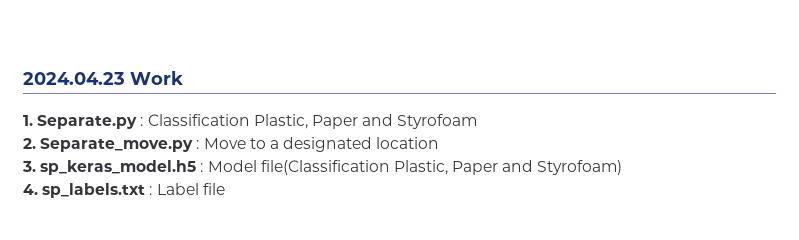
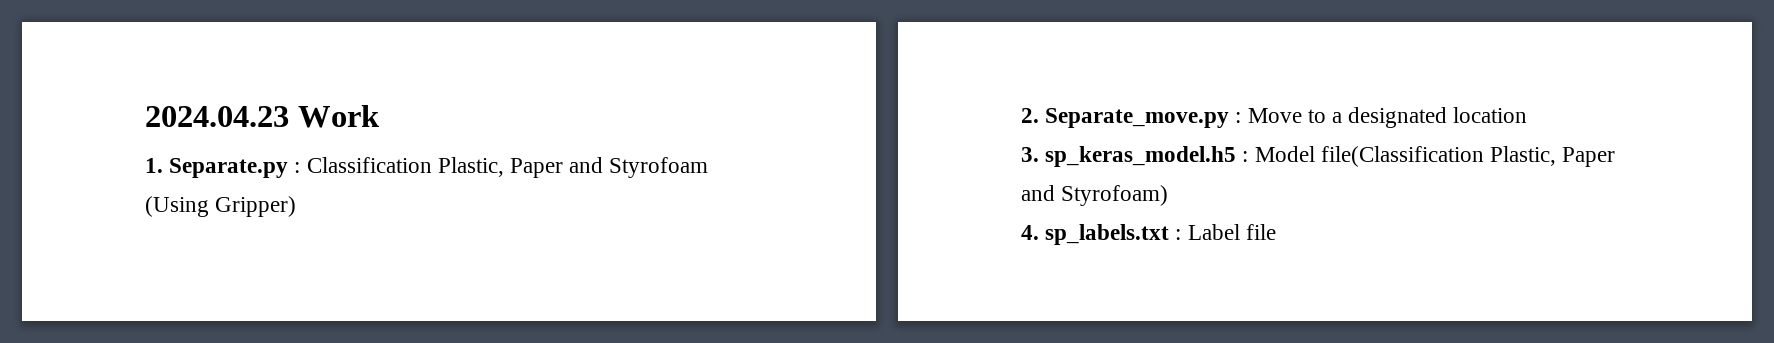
(478, 121) none -> [145,196,297,217] (Using Gripper)

